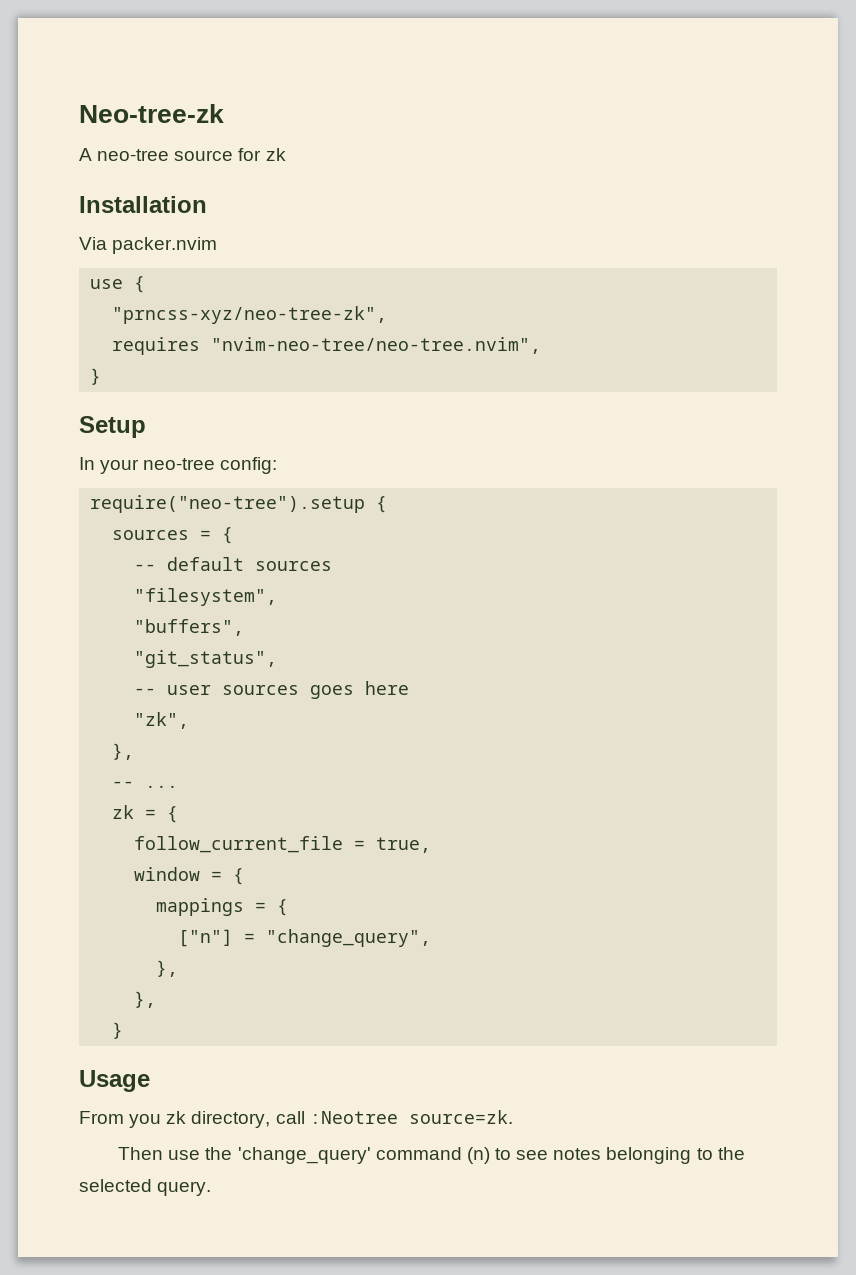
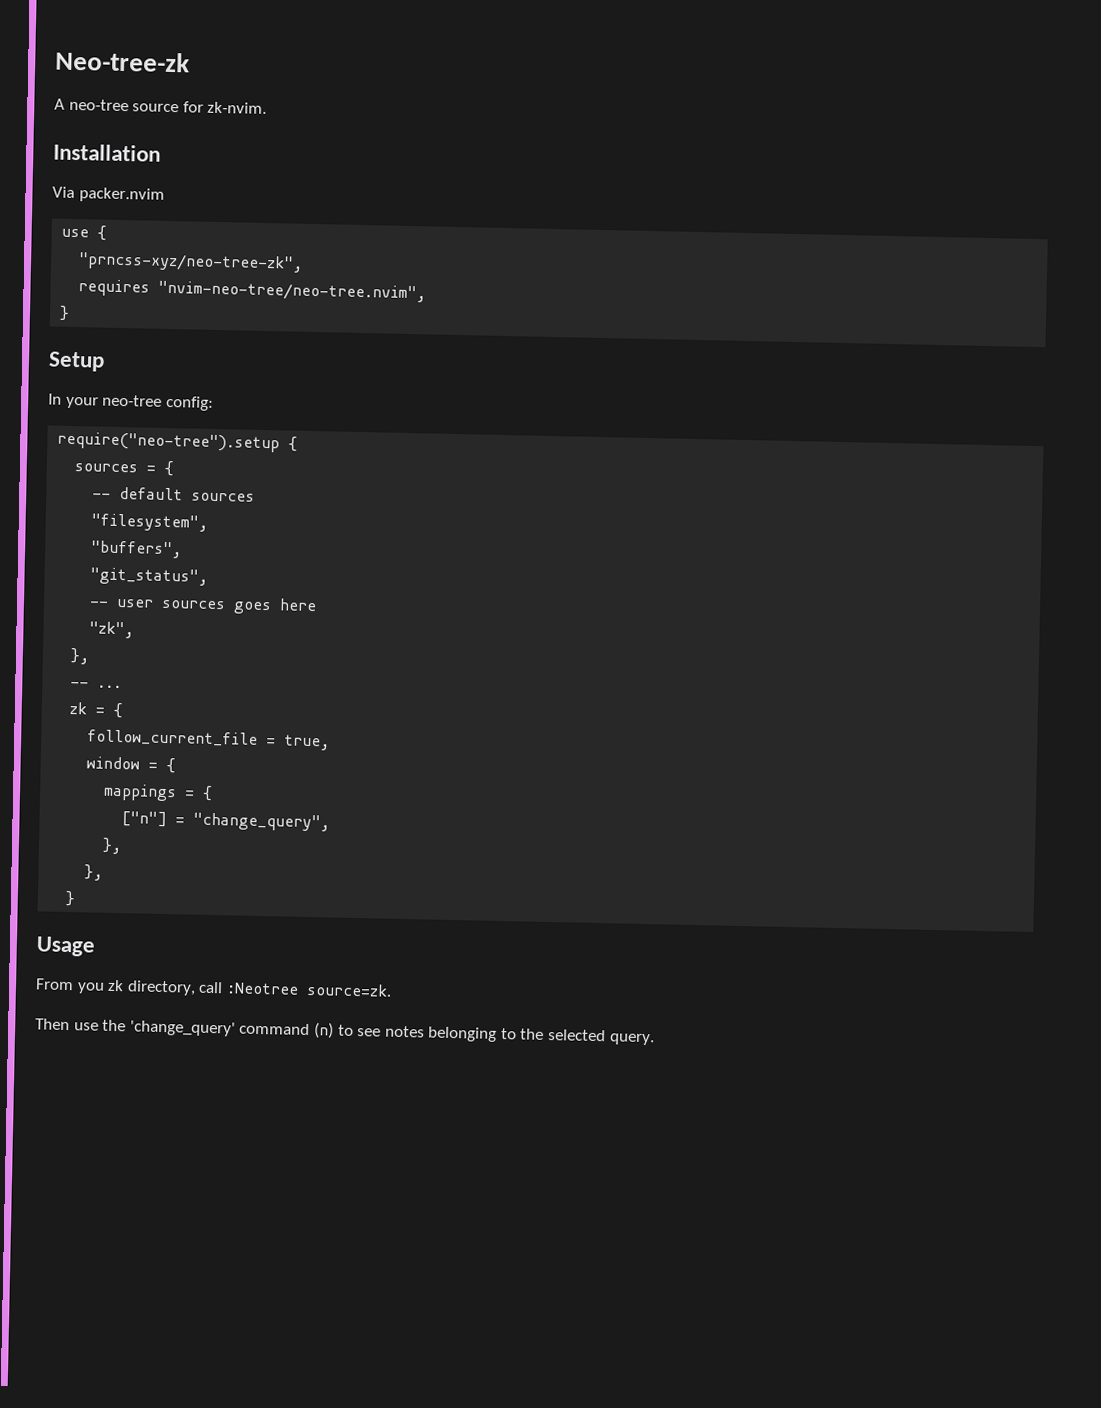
[265,148,286,161] zk -> [207,101,268,114] zk-nvim.

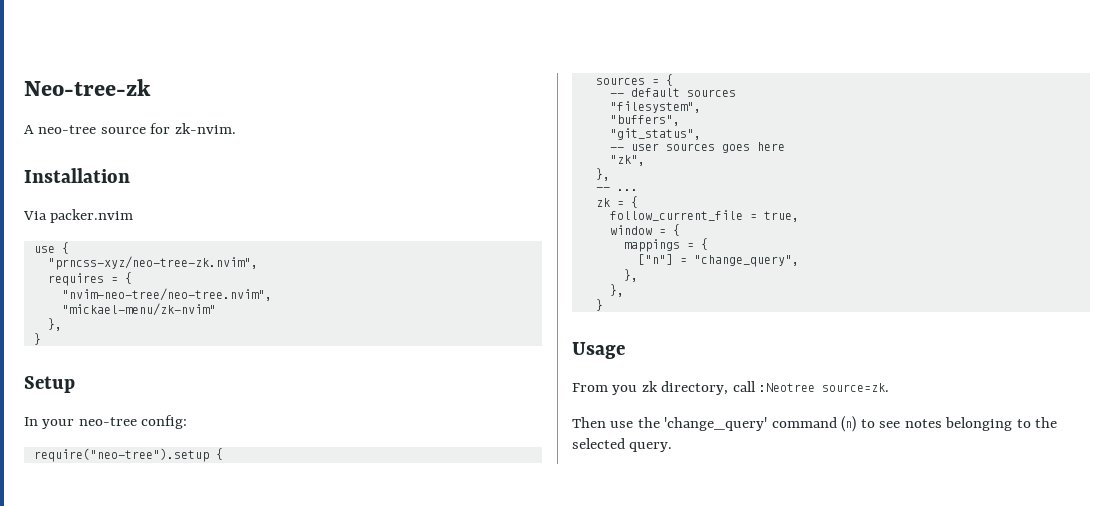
[78,252,304,273] "prncss-xyz/neo-tree-zk", -> [47,256,258,270] "prncss-xyz/neo-tree-zk.nvim",
(151, 288) none -> [110,272,132,284] = { //
(427, 291) none -> [61,303,216,316] [47,318,62,331] // "mickael-menu/zk-nvim" // },

